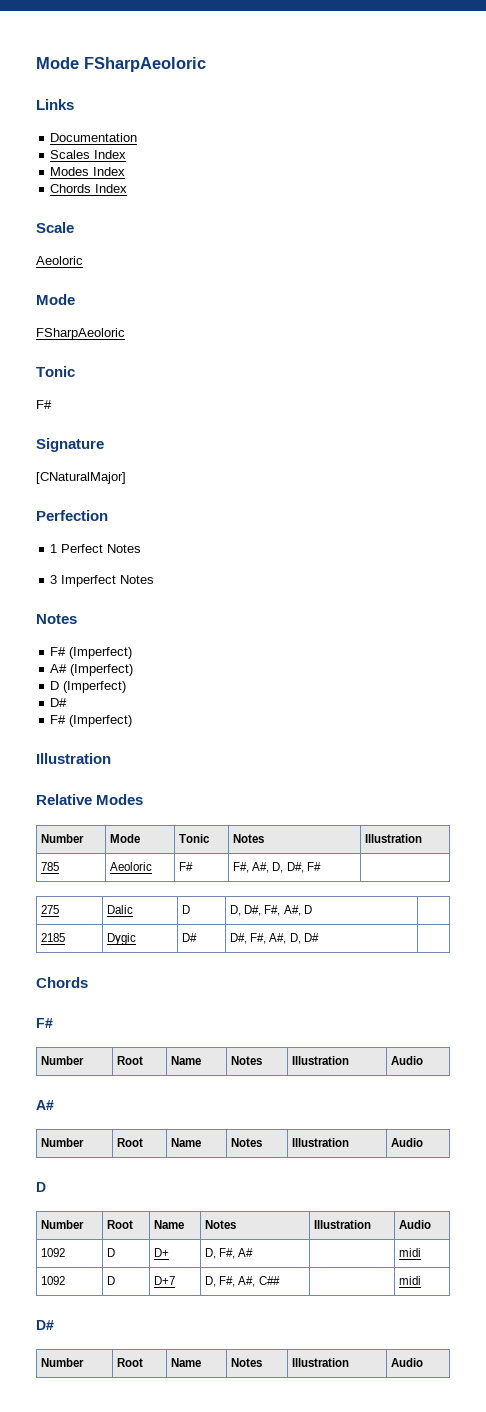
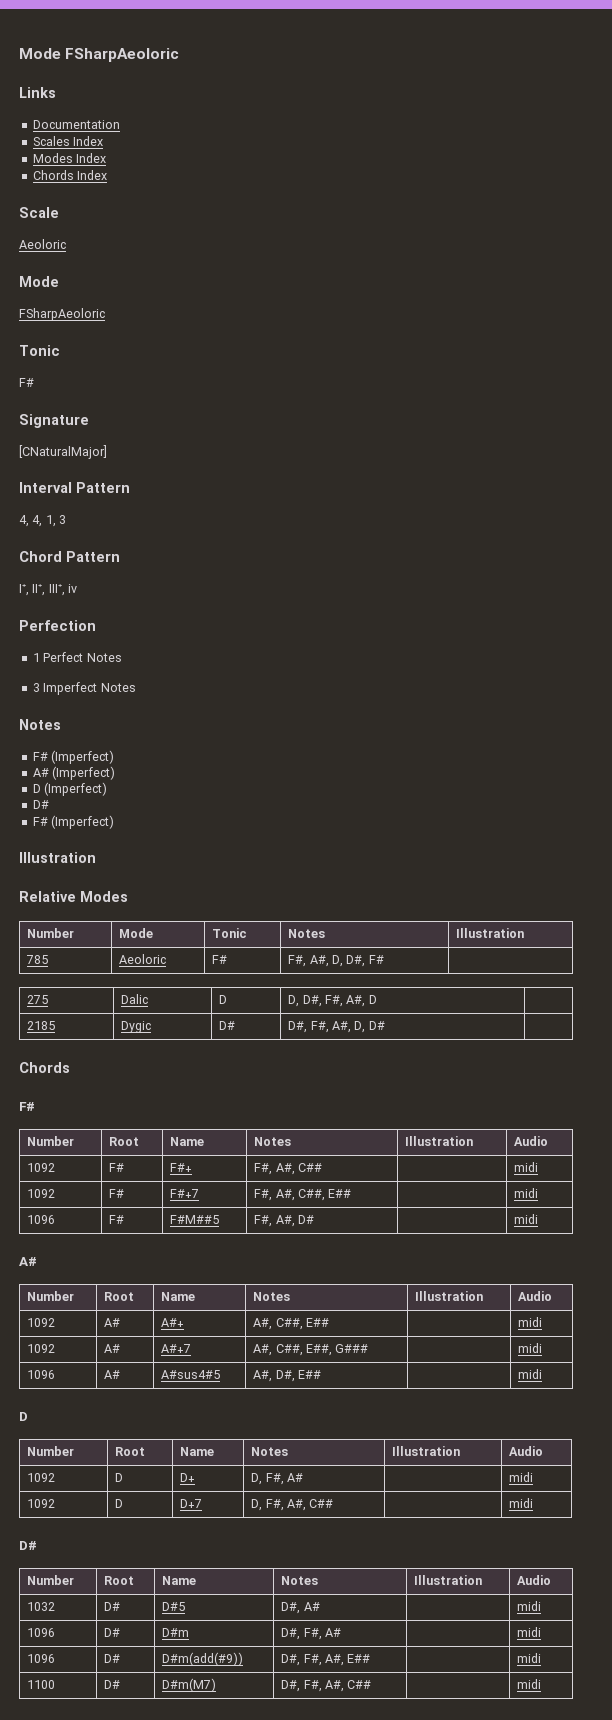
(126, 478) none -> [19,482,130,493] [19,515,67,527] [19,551,120,562] [19,584,78,596] // Interval Pattern // 4, 4, 1, 3 // Chord Pattern // I⁺, II⁺, III⁺, iv
(424, 1060) none -> [27,1163,56,1172] [109,1163,125,1172] [170,1163,193,1172] [254,1163,323,1175] [514,1162,539,1172] [27,1189,56,1198] [109,1189,125,1198] [170,1189,200,1198] [254,1189,352,1201] [514,1188,539,1198] [27,1215,56,1224] [109,1215,125,1224] [170,1215,220,1224] [254,1215,315,1227] [514,1214,539,1224] // 1092 | F# | F#+ | F#, A#, C## | | midi // 1092 | F# | F#+7 | F#, A#, C##, E## | | midi // 1096 | F# | F#M##5 | F#, A#, D# | | midi
(424, 1142) none -> [27,1318,56,1327] [104,1318,121,1327] [161,1318,185,1327] [253,1318,330,1330] [518,1317,543,1327] [27,1344,56,1353] [104,1344,121,1353] [161,1344,192,1353] [253,1344,369,1356] [518,1343,543,1353] [27,1370,56,1379] [104,1370,121,1379] [161,1370,221,1379] [253,1370,322,1382] [518,1369,543,1379] // 1092 | A# | A#+ | A#, C##, E## | | midi // 1092 | A# | A#+7 | A#, C##, E##, G### | | midi // 1096 | A# | A#sus4#5 | A#, D#, E## | | midi
(424, 1362) none -> [27,1602,56,1611] [104,1602,121,1611] [162,1602,186,1611] [281,1602,320,1614] [517,1601,542,1611] [27,1628,56,1637] [104,1628,121,1637] [162,1628,190,1637] [281,1628,342,1640] [517,1627,542,1637] [27,1654,56,1663] [104,1654,121,1663] [162,1652,244,1666] [281,1654,371,1666] [517,1653,542,1663] [27,1680,56,1689] [104,1680,121,1689] [162,1678,217,1692] [281,1680,372,1692] [517,1679,542,1689] // 1032 | D# | D#5 | D#, A# | | midi // 1096 | D# | D#m | D#, F#, A# | | midi // 1096 | D# | D#m(add(#9)) | D#, F#, A#, E## | | midi // 1100 | D# | D#m(M7) | D#, F#, A#, C## | | midi

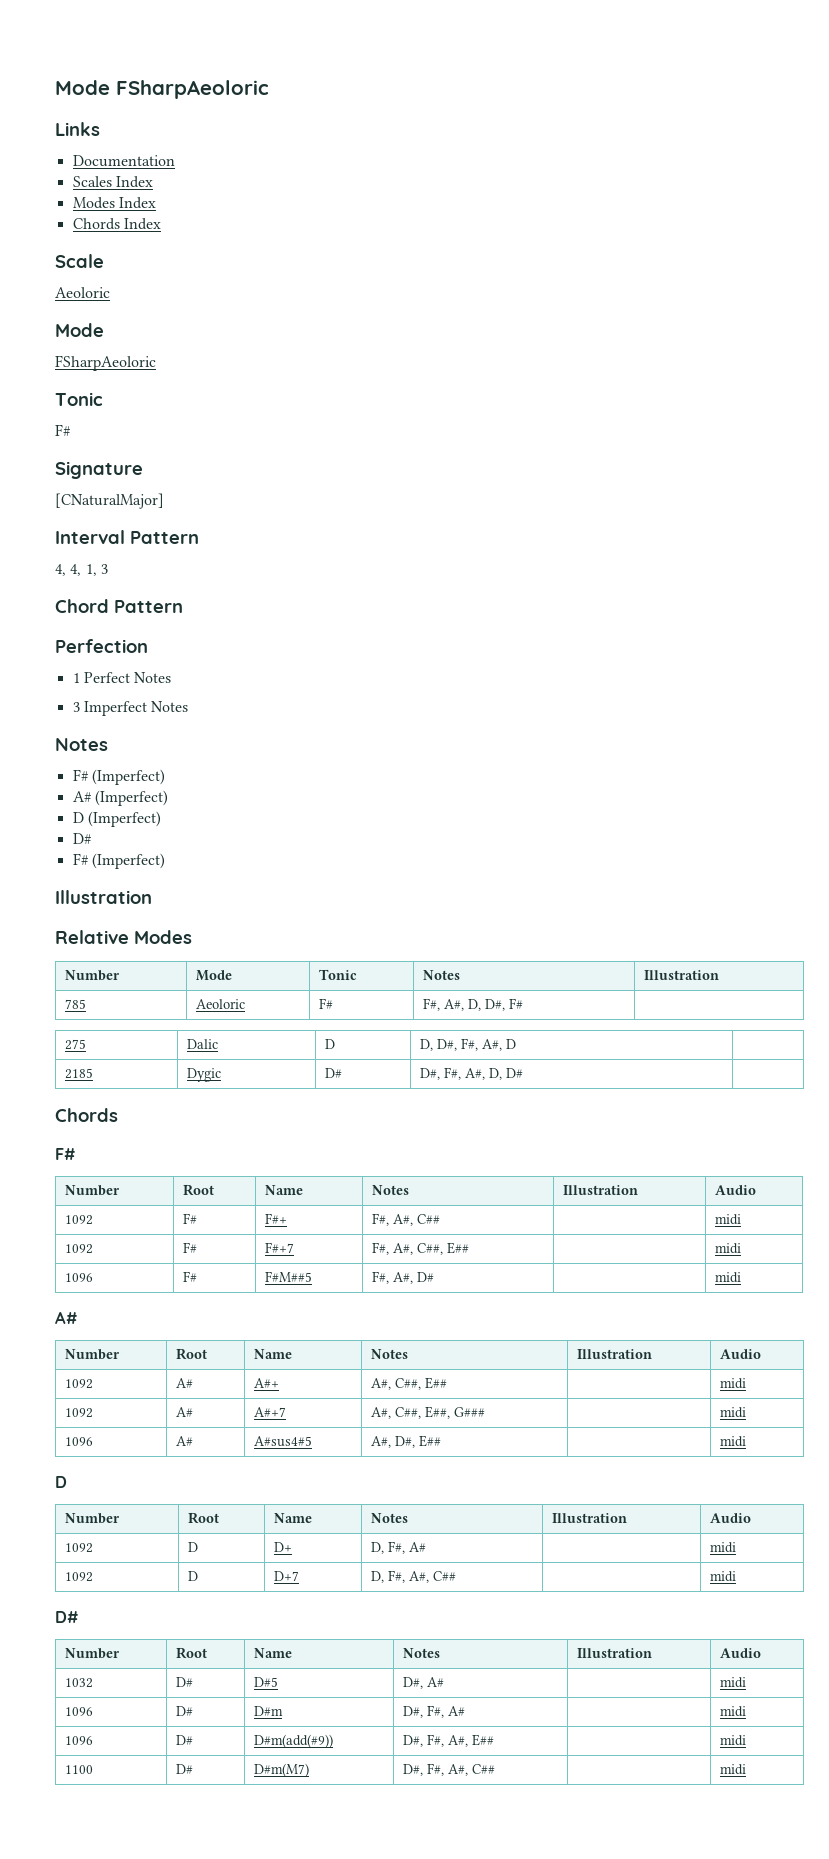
[19,584,78,596] // I⁺, II⁺, III⁺, iv -> (183, 606) none

